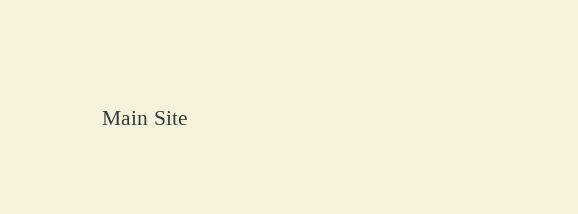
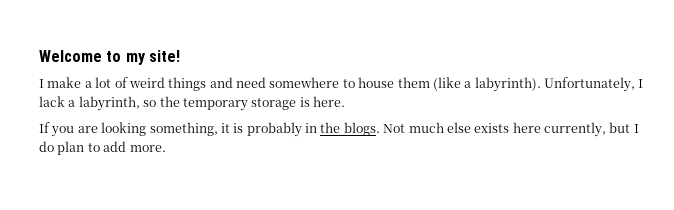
[102,111,188,125] Main Site -> [39,50,180,65] [39,77,644,92] [39,96,345,111] [39,122,639,137] [39,141,166,155] Welcome to my site! // I make a lot of weird things and need somewhere to house them (like a labyrinth). Unfortunately, I lack a labyrinth, so the temporary storage is here. // If you are looking something, it is probably in the blogs. Not much else exists here currently, but I do plan to add more.

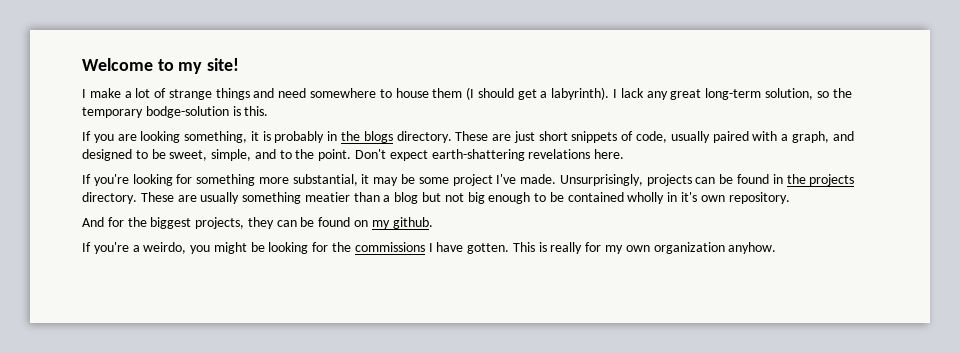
[128,77,165,88] weird -> [168,89,212,100] strange
[432,77,461,91] (like -> [466,87,537,100] (I should get
[544,77,635,92] Unfortunately, -> (610, 93) none
[68,96,345,111] a labyrinth, so the temporary storage is here. -> [646,88,852,100] [82,106,269,118] any great long-term solution, so the temporary bodge-solution is this.
[343,122,639,137] [39,141,166,155] blogs. Not much else exists here currently, but I do plan to add more. -> [363,131,854,143] [82,149,625,161] [82,174,855,186] [82,192,790,204] [82,217,433,229] [82,242,777,254] blogs directory. These are just short snippets of code, usually paired with a graph, and designed to be sweet, simple, and to the point. Don't expect earth-shattering revelations here. // If you're looking for something more substantial, it may be some project I've made. Unsurprisingly, projects can be found in the projects directory. These are usually something meatier than a blog but not big enough to be contained wholly in it's own repository. // And for the biggest projects, they can be found on my github. // If you're a weirdo, you might be looking for the commissions I have gotten. This is really for my own organization anyhow.

